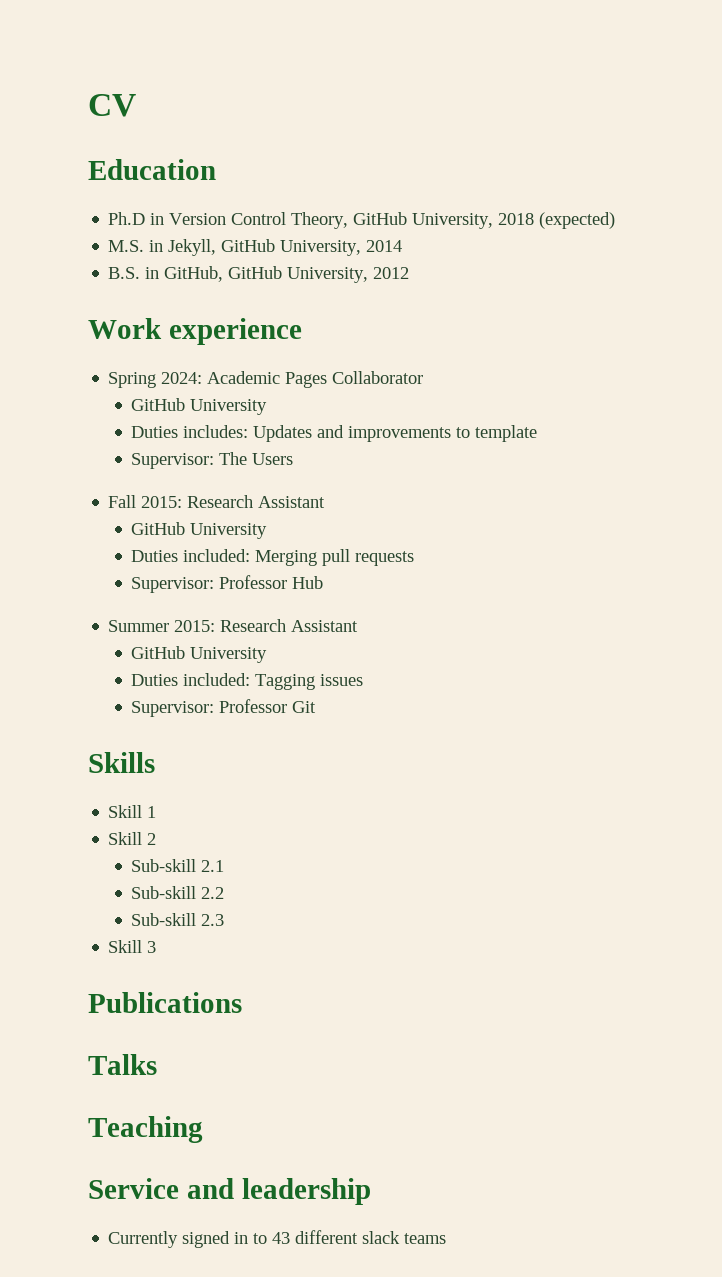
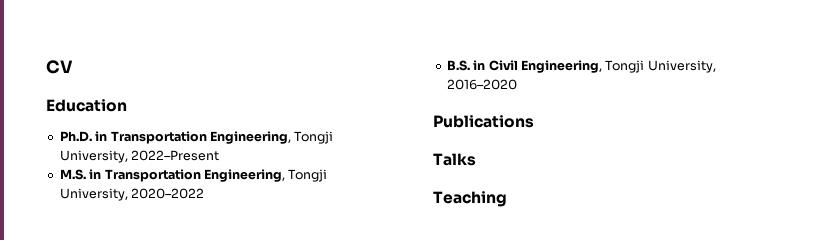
[108,212,616,229] [108,239,403,256] [108,266,410,283] [88,318,302,345] [108,371,424,388] [131,398,268,415] [131,425,538,442] [131,452,294,469] [108,495,326,508] [131,522,268,539] [131,549,415,566] [131,575,324,593] [108,619,359,632] [131,646,268,663] [131,673,364,690] [131,699,317,717] [88,752,155,773] [108,805,157,818] [108,832,157,845] [131,859,225,872] [131,886,225,899] [131,913,225,926] [108,940,157,953] [88,992,242,1013] [88,1054,157,1075] [88,1116,203,1143] [88,1178,371,1205] [108,1230,447,1248] Ph.D in Version Control Theory, GitHub University, 2018 (expected) // M.S. in Jekyll, GitHub University, 2014 // B.S. in GitHub, GitHub University, 2012 // Work experience // Spring 2024: Academic Pages Collaborator // GitHub University // Duties includes: Updates and improvements to template // Supervisor: The Users // Fall 2015: Research Assistant // GitHub University // Duties included: Merging pull requests // Supervisor: Professor Hub // Summer 2015: Research Assistant // GitHub University // Duties included: Tagging issues // Supervisor: Professor Git // Skills // Skill 1 // Skill 2 // Sub-skill 2.1 // Sub-skill 2.2 // Sub-skill 2.3 // Skill 3 // Publications // Talks // Teaching // Service and leadership // Currently signed in to 43 different slack teams -> [59,131,334,144] [59,150,220,163] [59,169,328,182] [59,188,205,201] [446,60,716,73] [446,79,517,90] [433,115,534,128] [433,153,476,166] [433,191,507,207] Ph.D. in Transportation Engineering, Tongji University, 2022–Present // M.S. in Transportation Engineering, Tongji University, 2020–2022 // B.S. in Civil Engineering, Tongji University, 2016–2020 // Publications // Talks // Teaching

